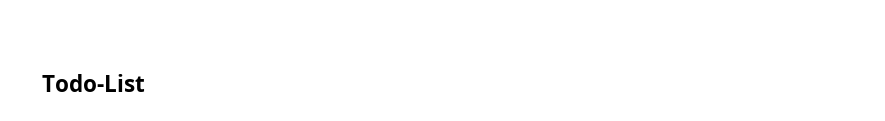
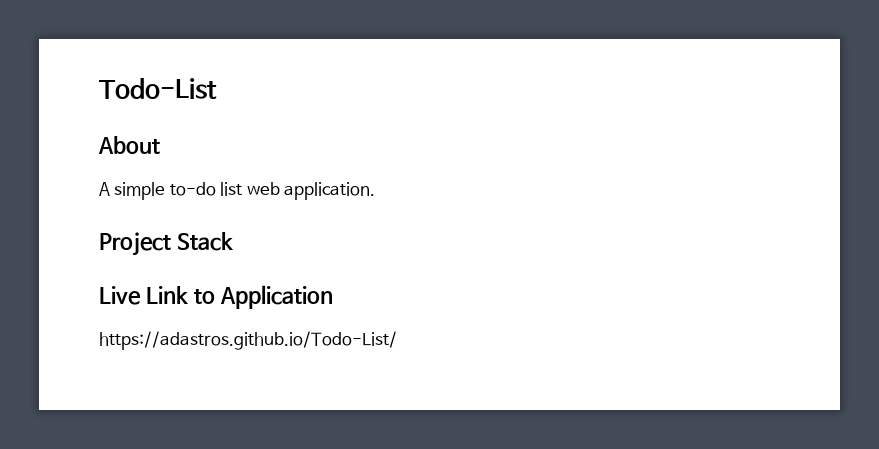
(145, 83) none -> [98,136,160,154] [99,182,376,200] [99,232,234,256] [99,285,333,309] [99,331,397,350] // About // A simple to-do list web application. // Project Stack // Live Link to Application // https://adastros.github.io/Todo-List/

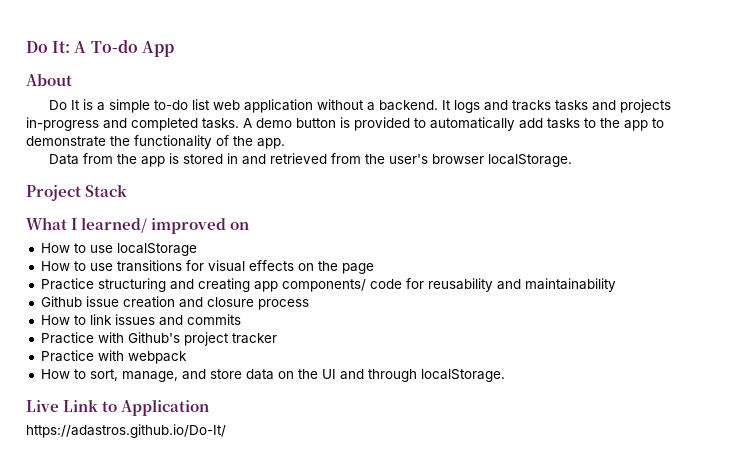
[99,78,217,99] [98,136,160,154] [99,182,376,200] [99,232,234,256] Todo-List // About // A simple to-do list web application. // Project Stack -> [26,39,174,57] [26,74,72,86] [49,99,672,113] [26,117,664,131] [26,135,285,149] [49,153,573,167] [26,184,128,201] [26,217,250,234] [40,243,197,256] [40,260,374,274] [40,278,616,292] [40,296,309,310] [40,314,241,326] [40,332,277,346] [40,350,187,364] [40,369,505,382] Do It: A To-do App // About // Do It is a simple to-do list web application without a backend. It logs and tracks tasks and projects in-progress and completed tasks. A demo button is provided to automatically add tasks to the app to demonstrate the functionality of the app. // Data from the app is stored in and retrieved from the user's browser localStorage. // Project Stack // What I learned/ improved on // How to use localStorage // How to use transitions for visual effects on the page // Practice structuring and creating app components/ code for reusability and maintainability // Github issue creation and closure process // How to link issues and commits // Practice with Github's project tracker // Practice with webpack // How to sort, manage, and store data on the UI and through localStorage.
[99,331,397,350] https://adastros.github.io/Todo-List/ -> [26,424,226,438] https://adastros.github.io/Do-It/

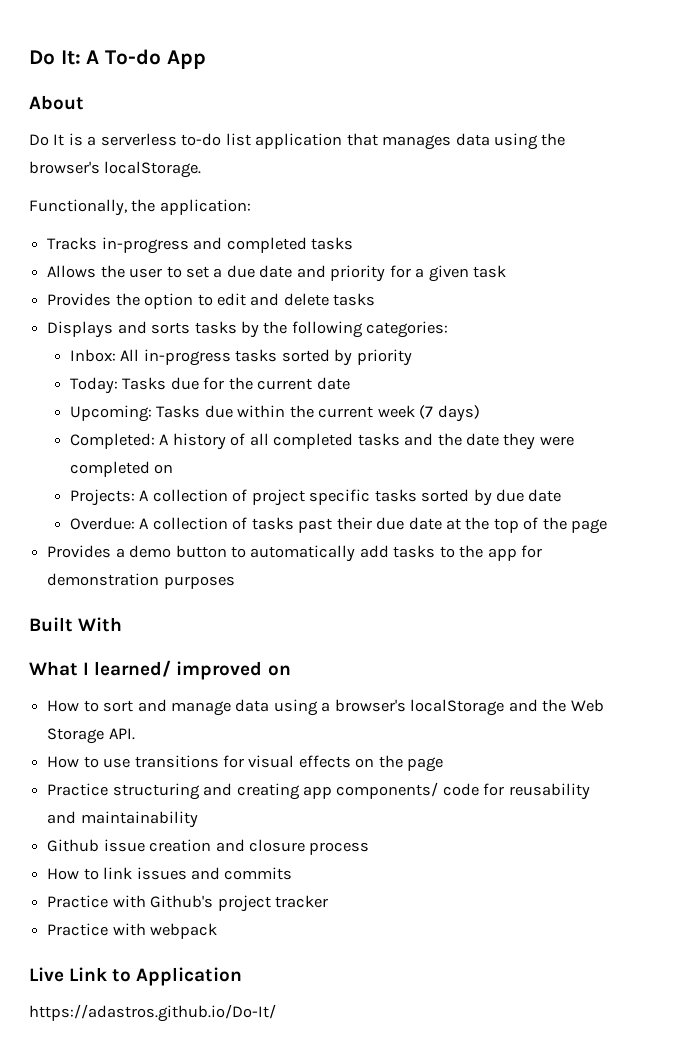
[109,99,151,113] simple -> [100,133,177,146] serverless
[213,99,672,113] [26,117,410,131] web application without a backend. It logs and tracks tasks and projects in-progress and completed tasks. A demo button is provided -> [255,133,566,150] [29,161,202,178] [29,199,251,216] [47,237,353,254] [47,265,507,282] [47,293,376,309] [47,321,449,338] [69,349,412,366] [69,377,350,394] [69,405,480,422] [69,433,574,450] [69,461,174,477] [69,489,562,506] [69,517,608,534] [47,545,227,558] application that manages data using the browser's localStorage. // Functionally, the application: // Tracks in-progress and completed tasks // Allows the user to set a due date and priority for a given task // Provides the option to edit and delete tasks // Displays and sorts tasks by the following categories: // Inbox: All in-progress tasks sorted by priority // Today: Tasks due for the current date // Upcoming: Tasks due within the current week (7 days) // Completed: A history of all completed tasks and the date they were completed on // Projects: A collection of project specific tasks sorted by due date // Overdue: A collection of tasks past their due date at the top of the page // Provides a demo button
[652,118,664,128] [26,135,285,149] [49,153,573,167] [26,184,128,201] to demonstrate the functionality of the app. // Data from the app is stored in and retrieved from the user's browser localStorage. // Project Stack -> [521,545,543,558] [47,573,235,589] [29,617,123,632] for demonstration purposes // Built With
[89,243,197,256] use localStorage -> [103,699,604,716] [47,728,135,744] sort and manage data using a browser's localStorage and the Web Storage API.
[40,369,505,382] // How to sort, manage, and store data on the UI and through localStorage. -> (218, 931) none

